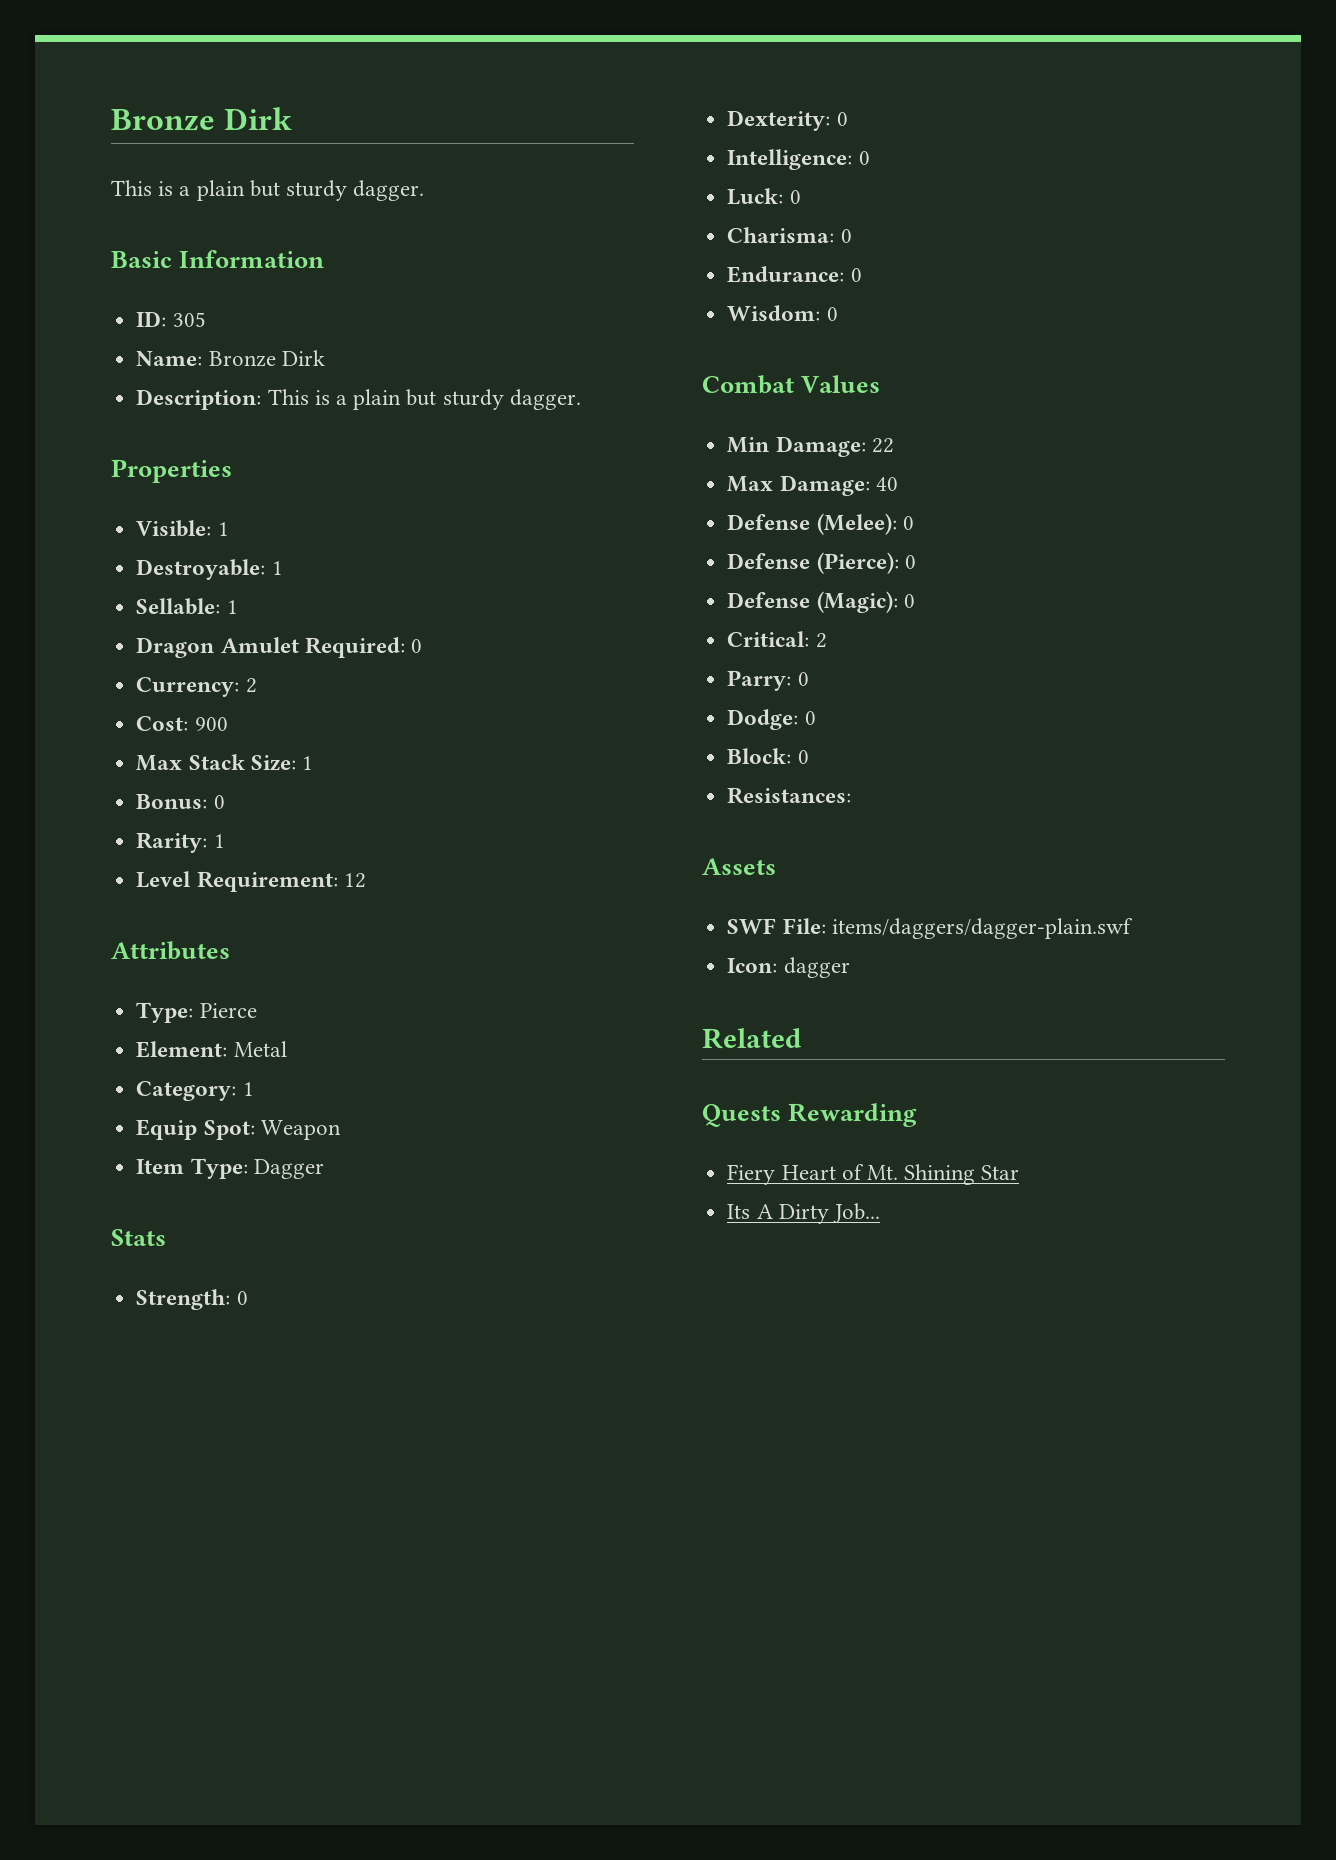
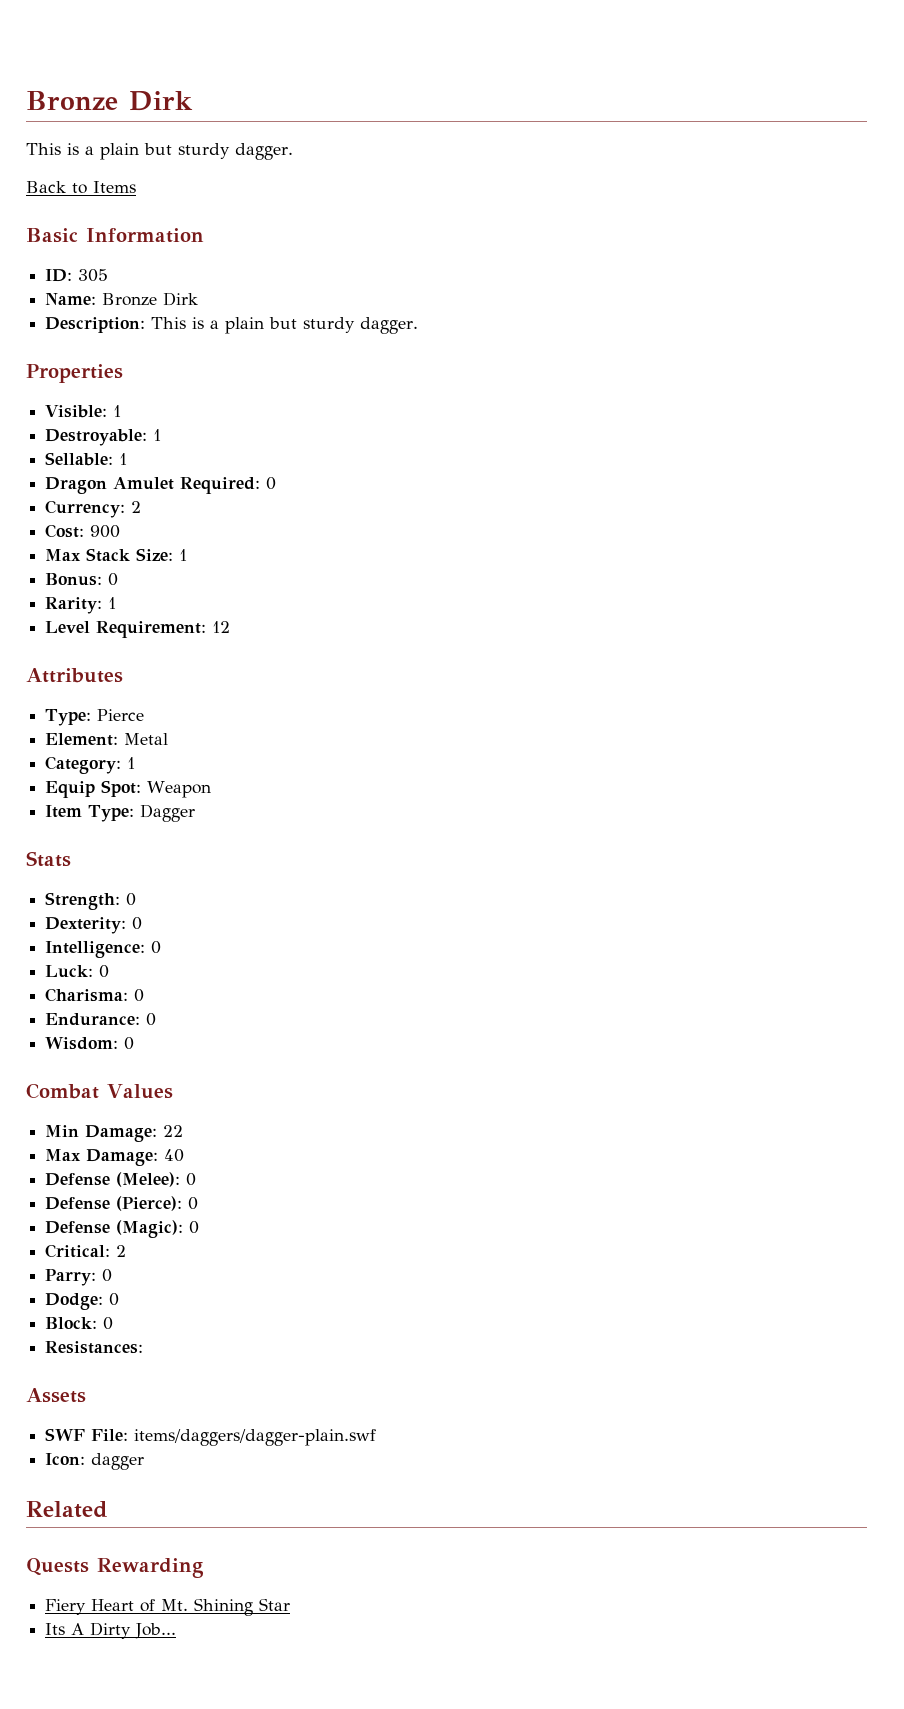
(425, 190) none -> [26,181,136,194] // Back to Items

